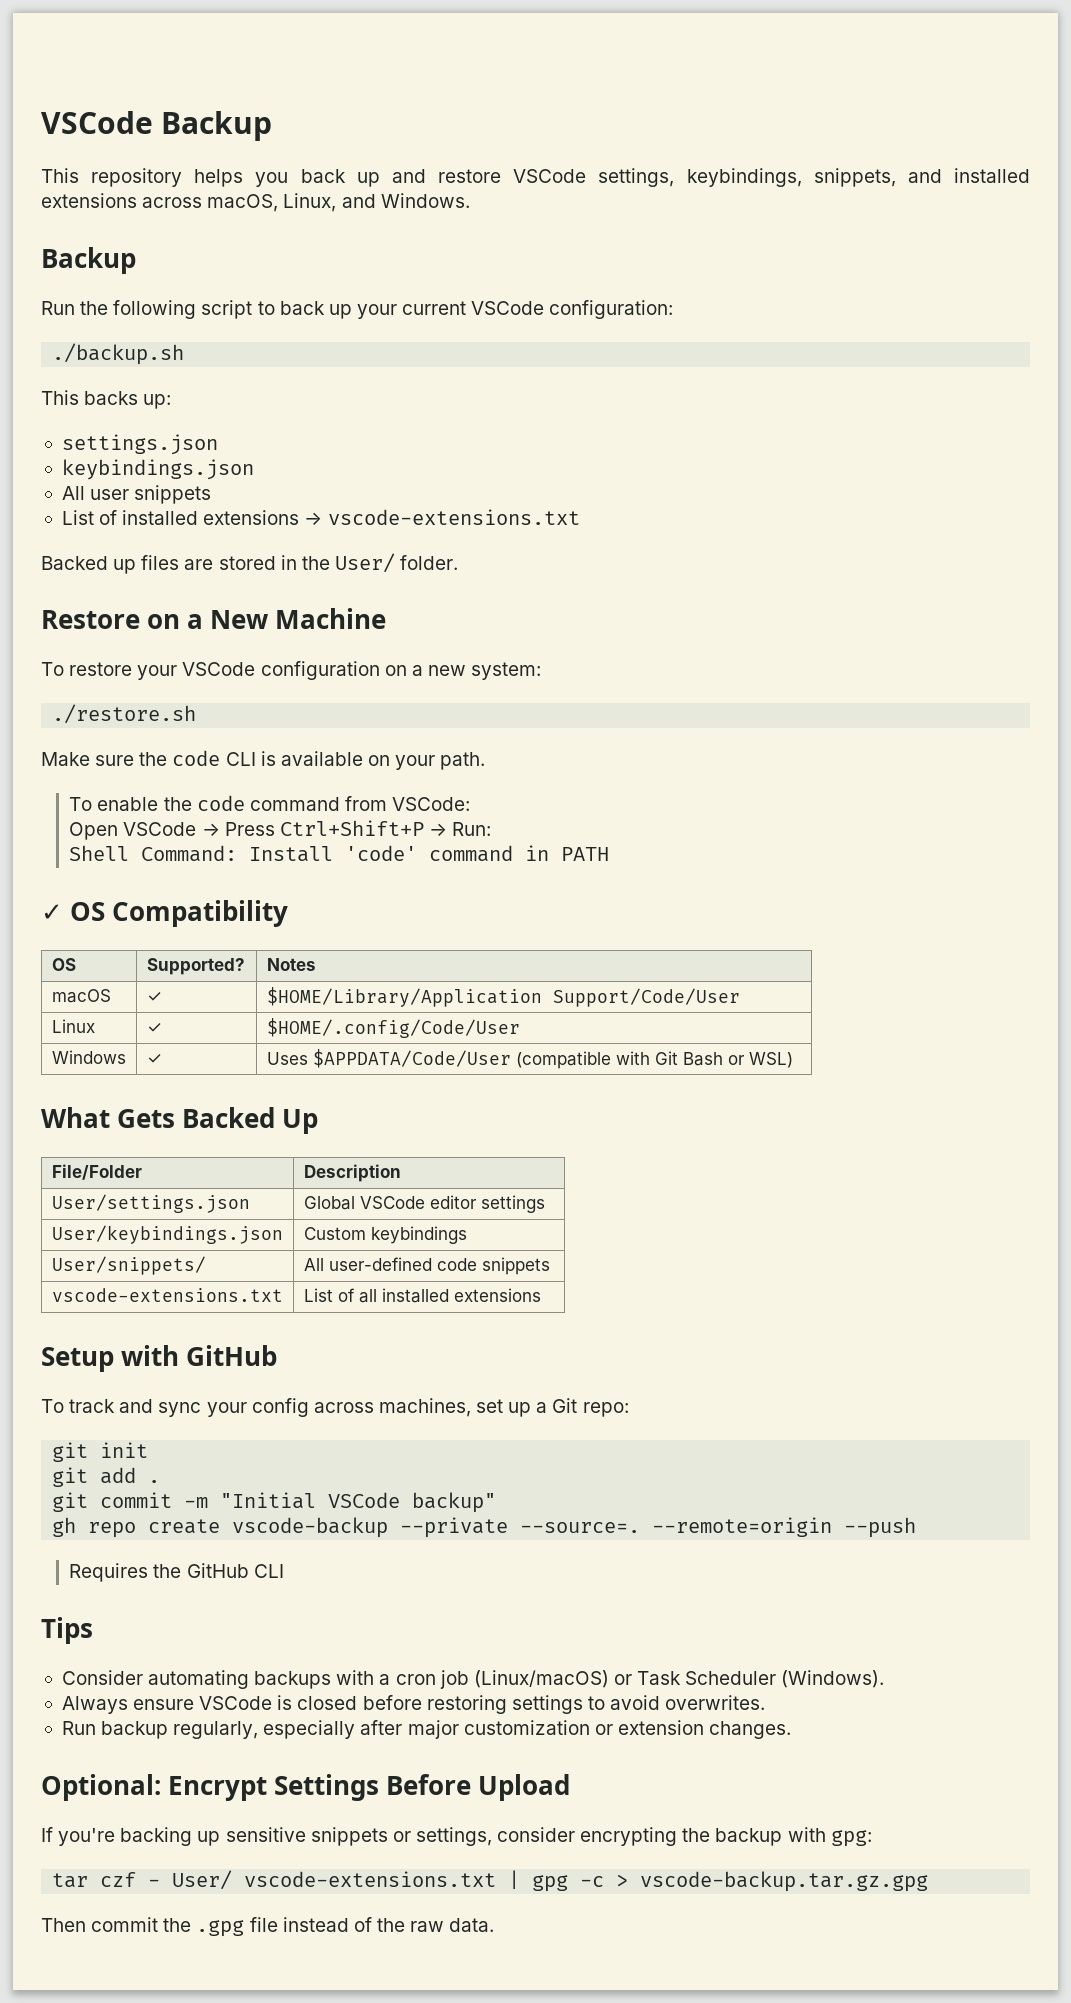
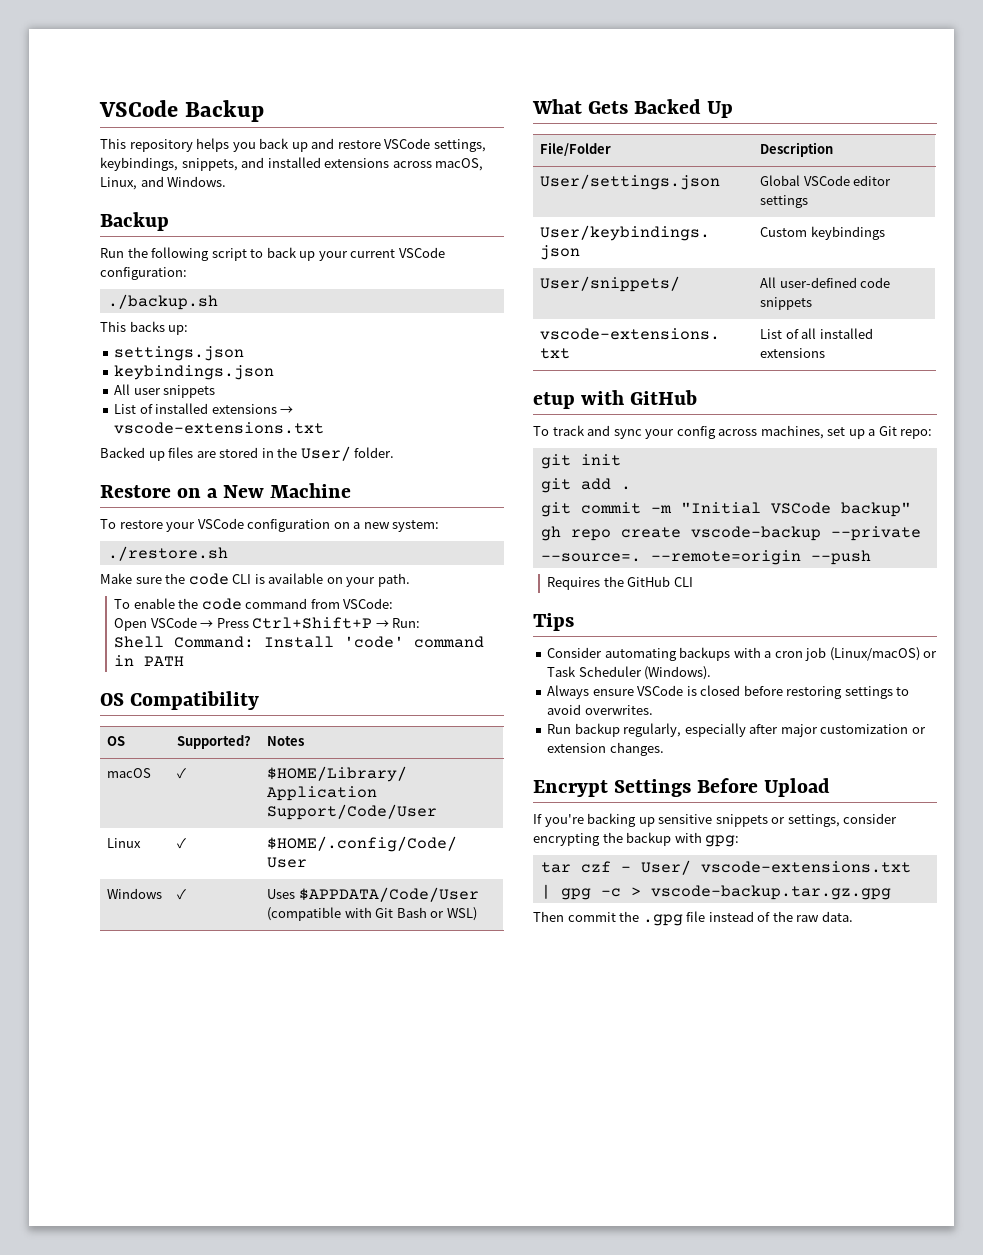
[41,904,63,921] ✓ -> (185, 661) none
[41,1347,114,1372] Setup -> [533,392,575,409] etup
[41,1774,161,1801] Optional: -> (664, 749) none

